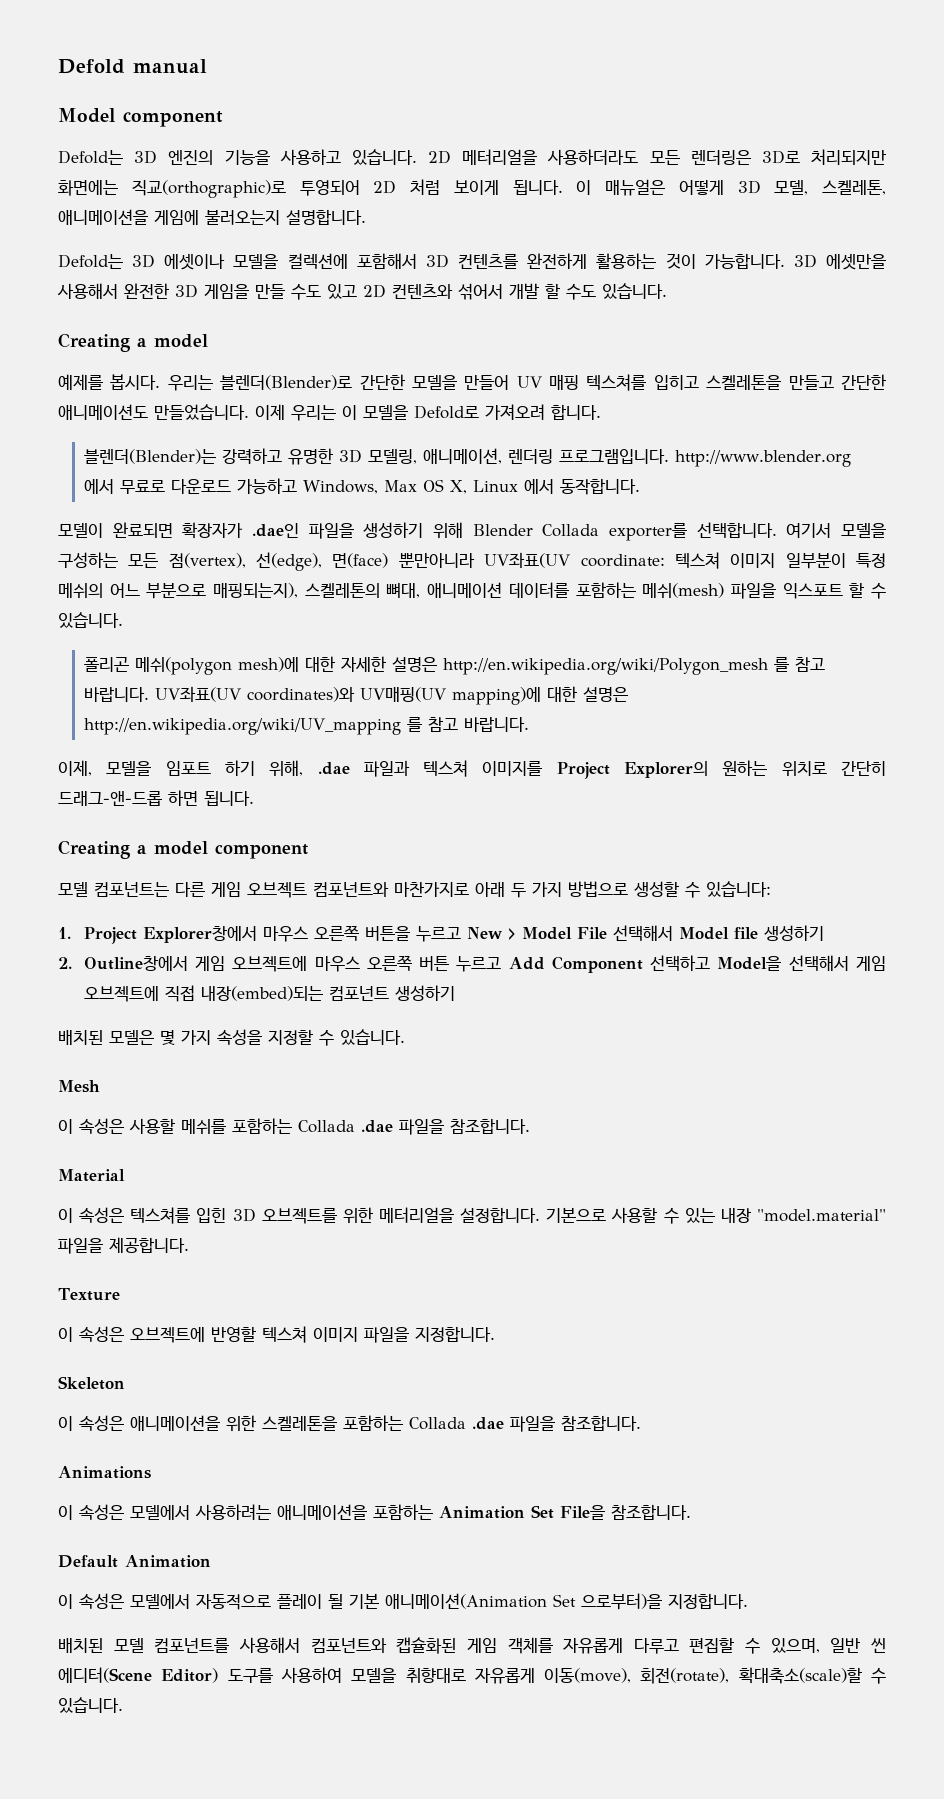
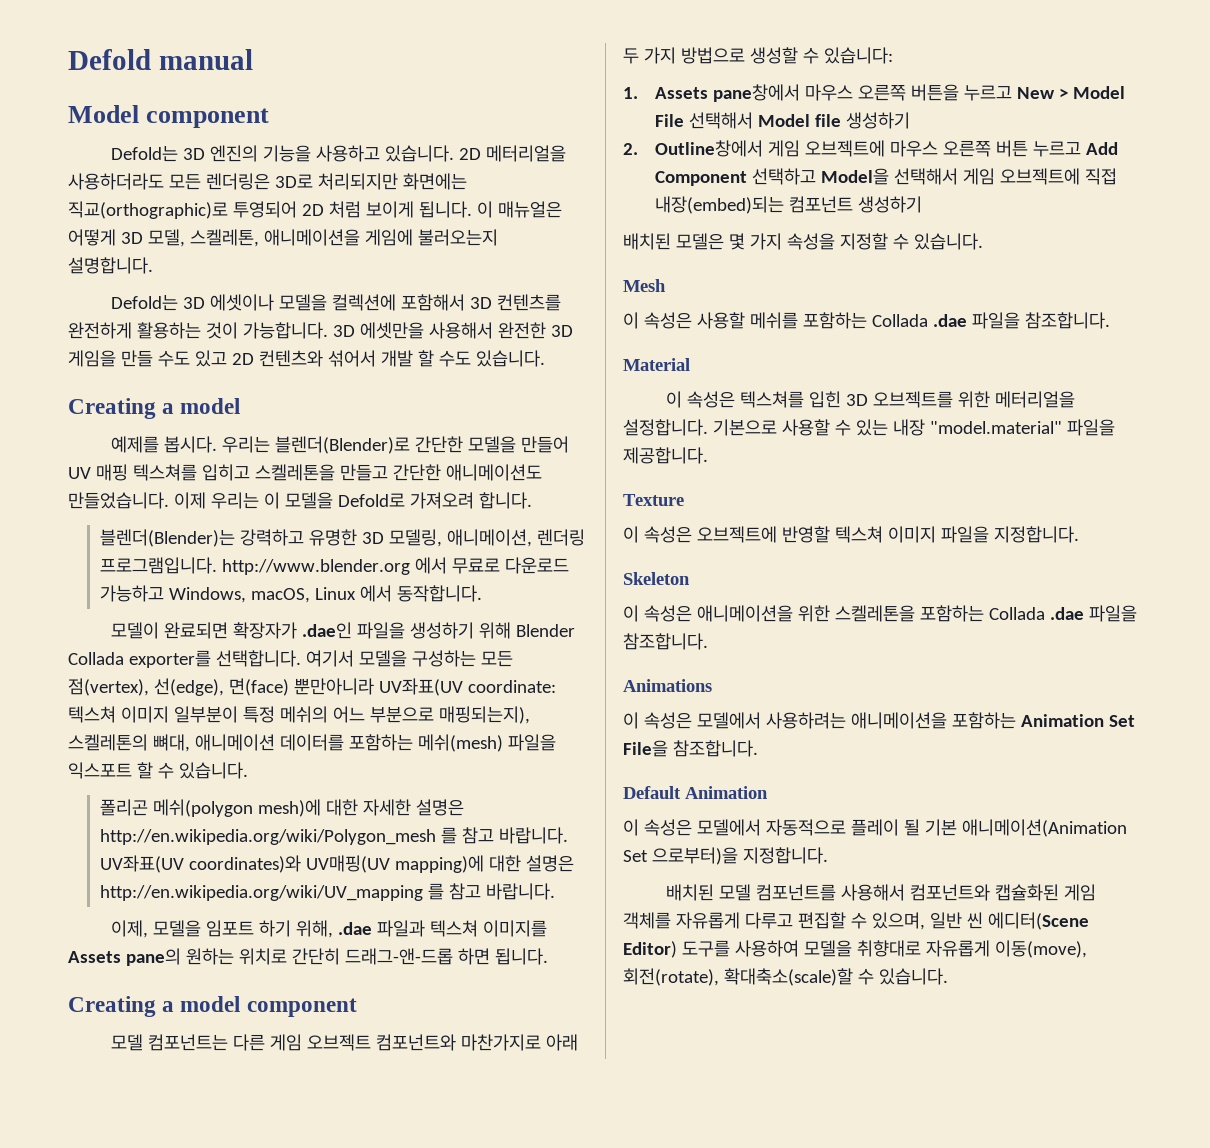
[383,479,467,494] Max OS X, -> [251,588,311,603] macOS,
[556,761,709,779] Project Explorer의 -> [68,948,181,966] Assets pane의
[83,926,257,944] Project Explorer창에서 -> [655,84,801,102] Assets pane창에서

